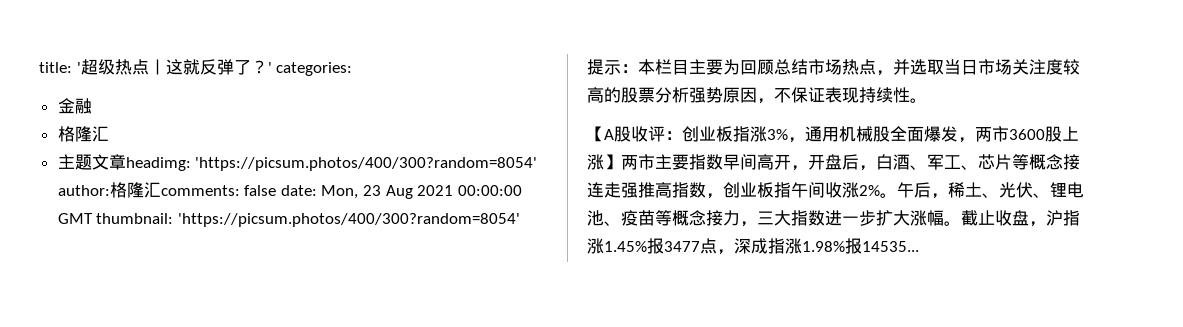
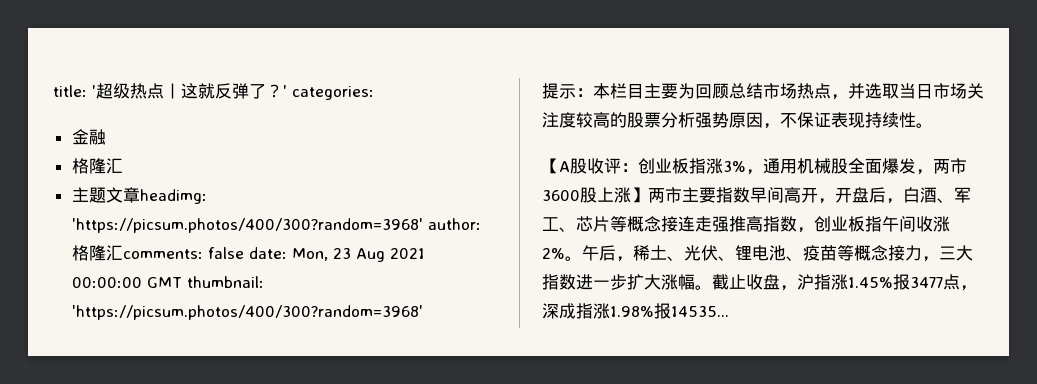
[195,157,538,171] 'https://picsum.photos/400/300?random=8054' -> [71,218,423,233] 'https://picsum.photos/400/300?random=3968'
[177,213,520,227] 'https://picsum.photos/400/300?random=8054' -> [71,305,423,320] 'https://picsum.photos/400/300?random=3968'

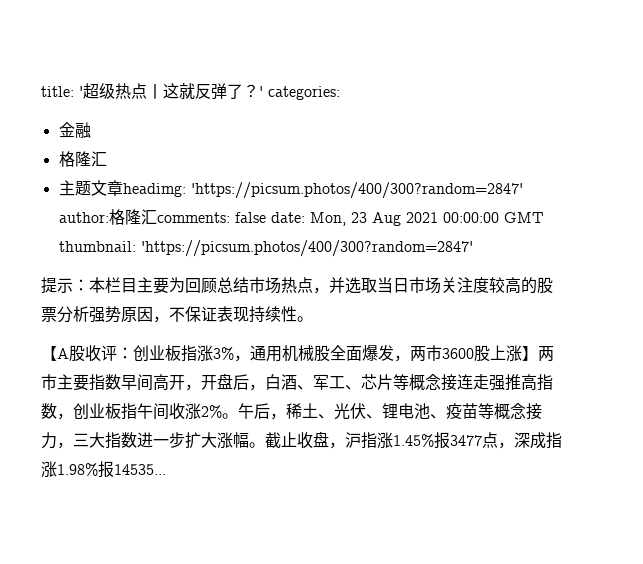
[71,218,423,233] 'https://picsum.photos/400/300?random=3968' -> [190,182,523,199] 'https://picsum.photos/400/300?random=2847'
[71,305,423,320] 'https://picsum.photos/400/300?random=3968' -> [140,240,473,257] 'https://picsum.photos/400/300?random=2847'

